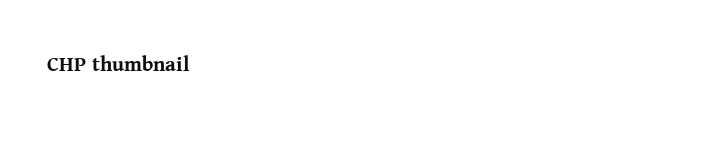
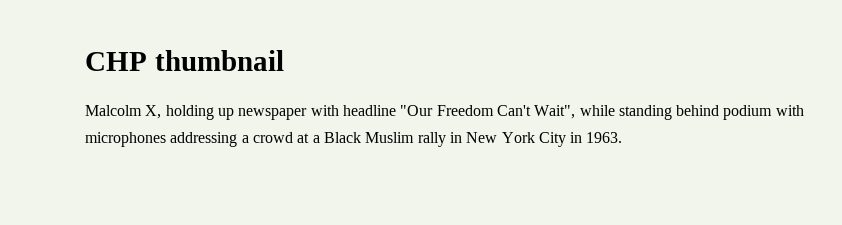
(190, 63) none -> [85,105,804,120] [85,132,623,147] // Malcolm X, holding up newspaper with headline "Our Freedom Can't Wait", while standing behind podium with microphones addressing a crowd at a Black Muslim rally in New York City in 1963.

